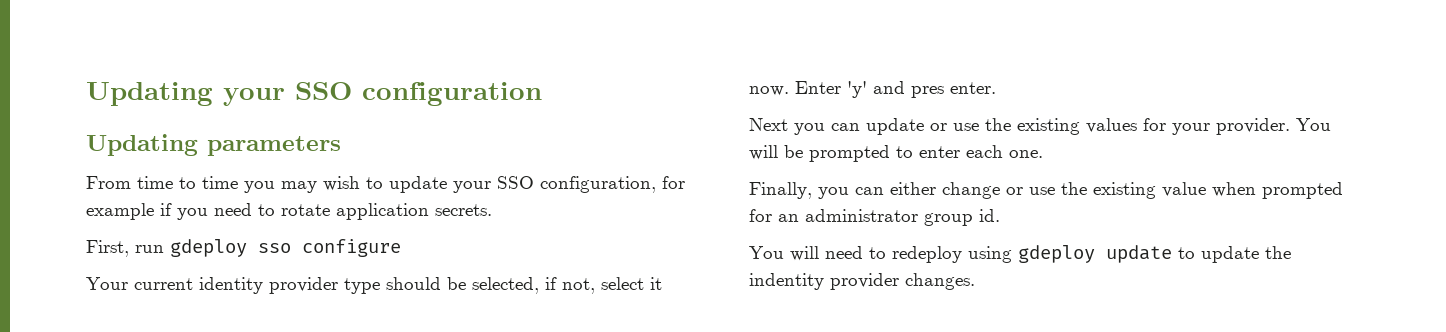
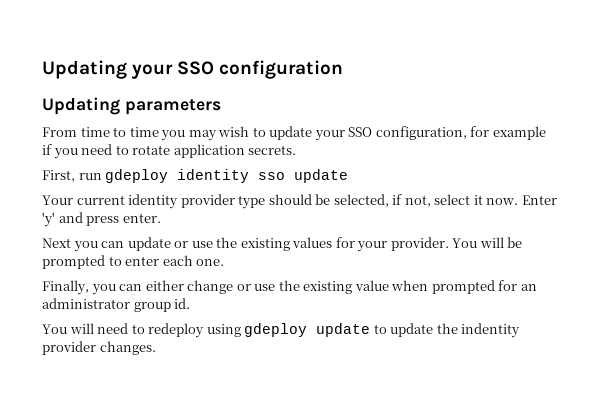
[258,239,401,257] sso configure -> [177,169,349,183] identity sso update
[911,86,944,98] pres -> [86,216,120,226] press

